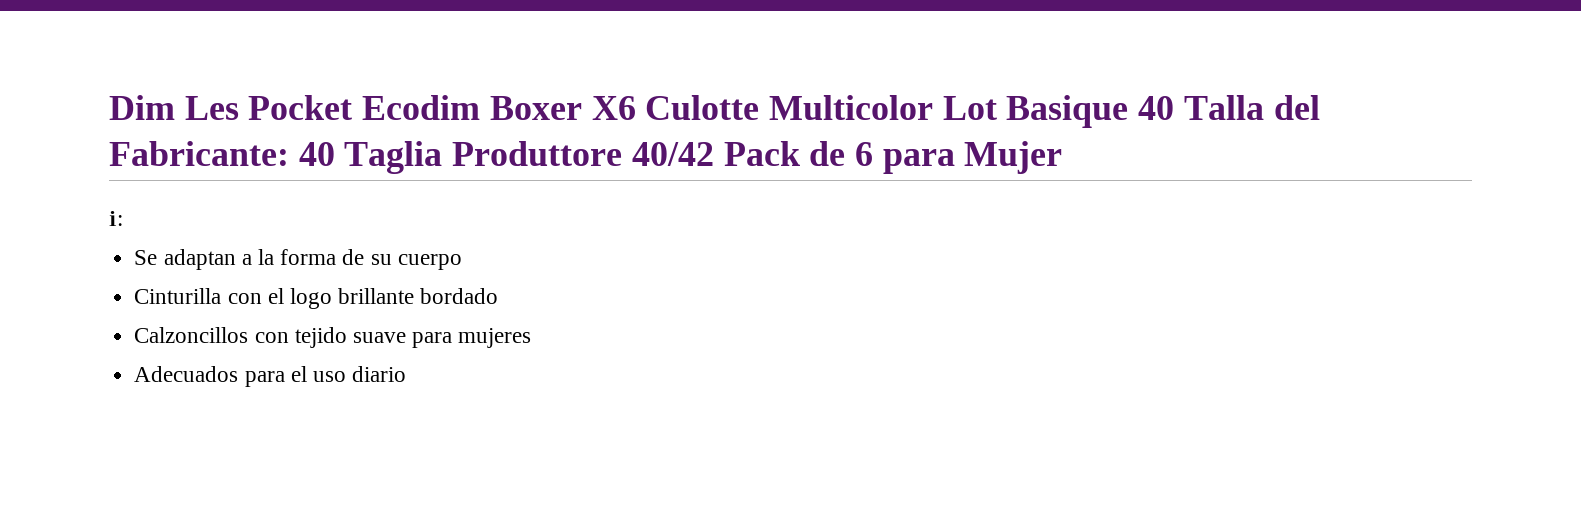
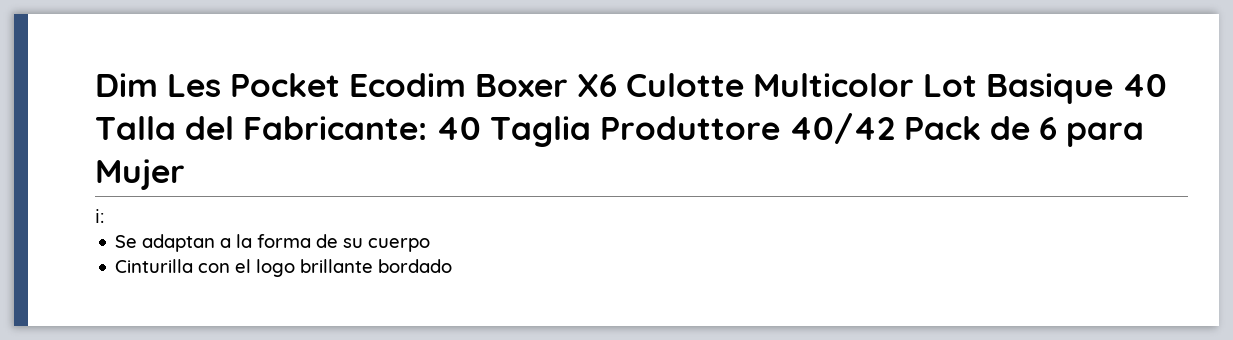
[134,327,532,348] [134,366,407,387] // Calzoncillos con tejido suave para mujeres // Adecuados para el uso diario -> (453, 266) none

